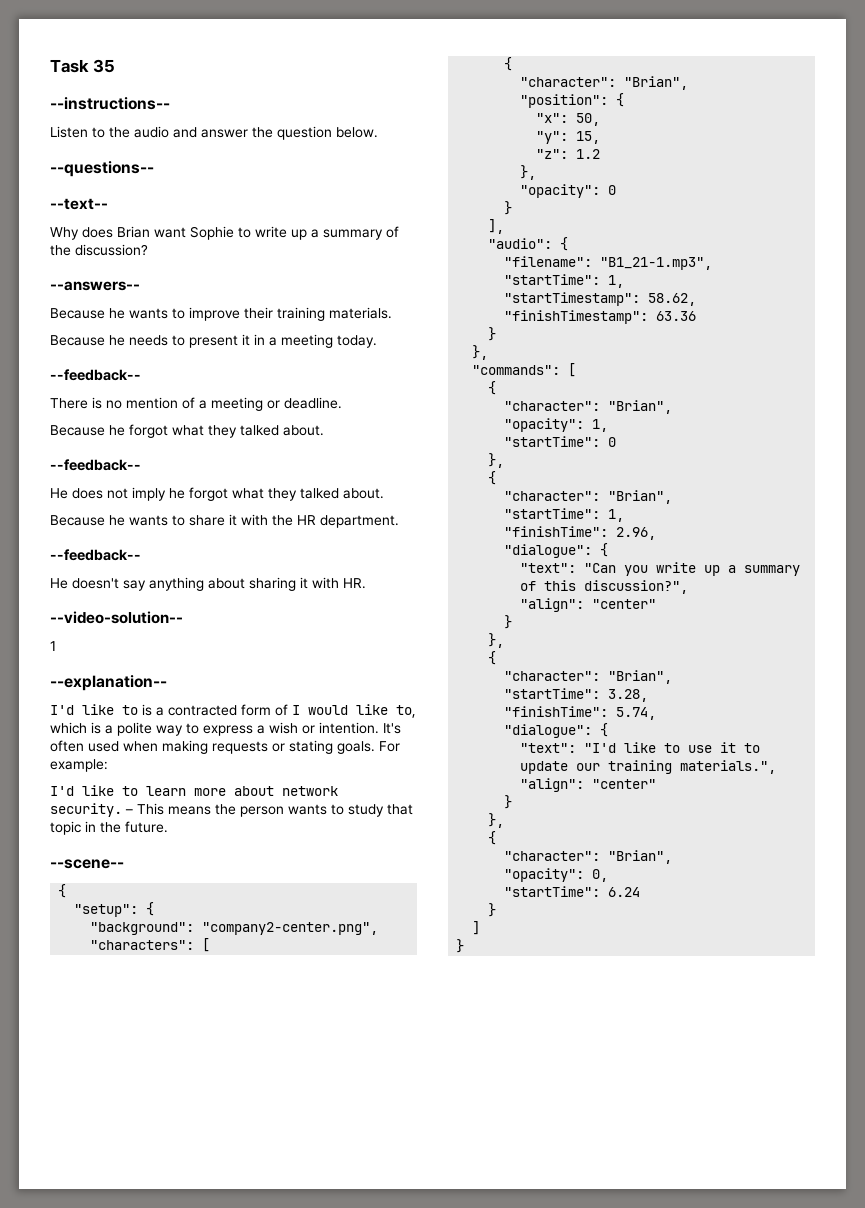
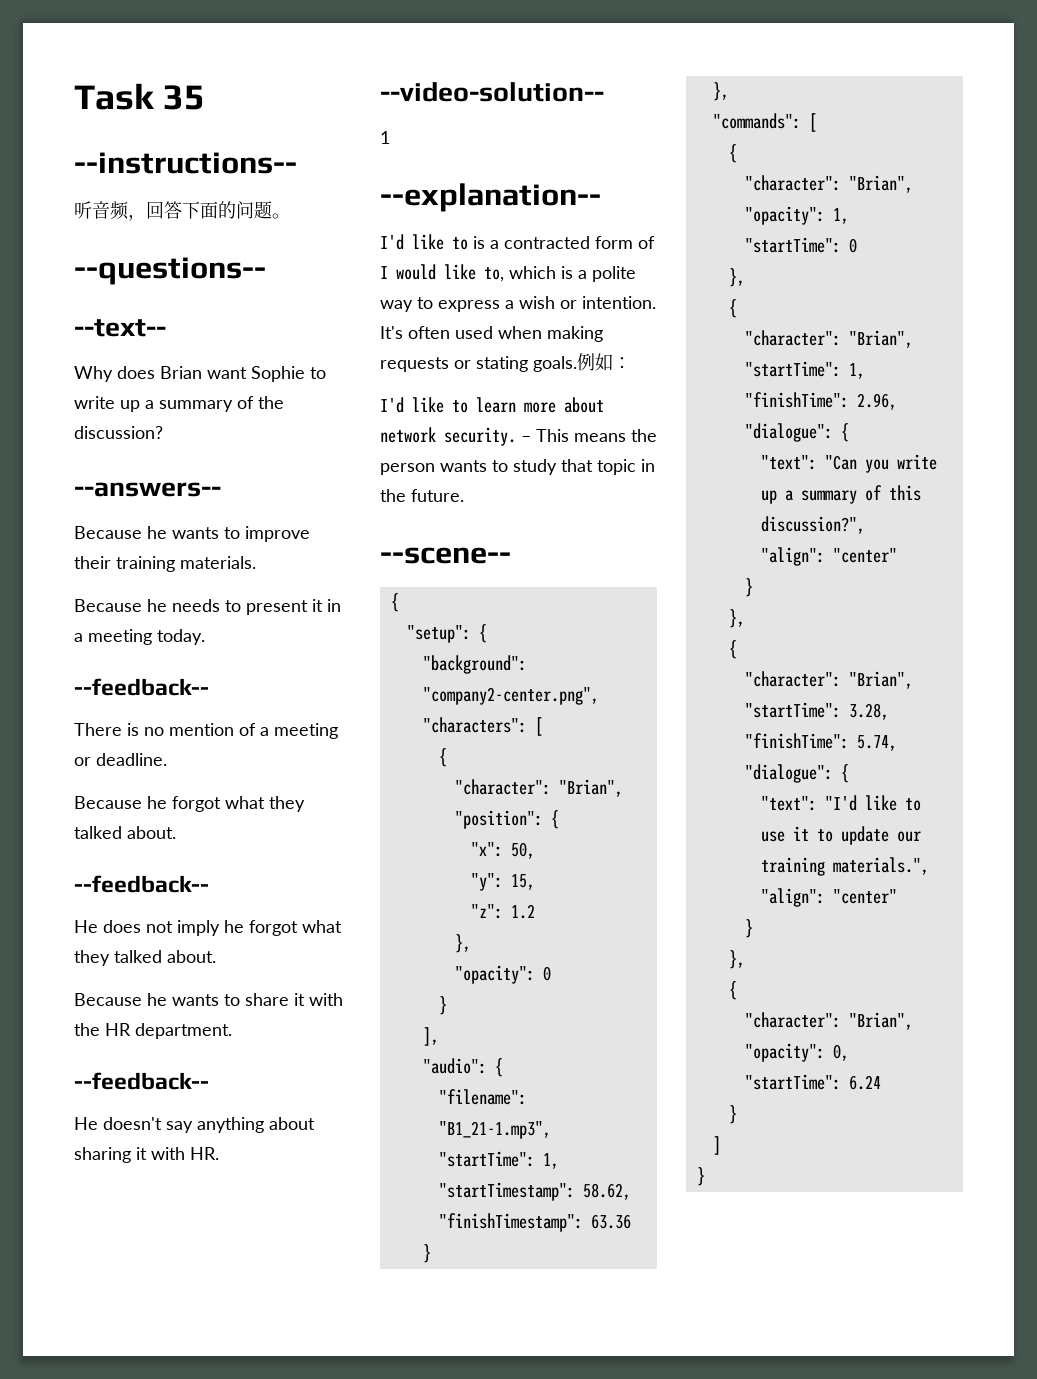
[50,126,378,140] Listen to the audio and answer the question below. -> [74,201,290,221] 听音频，回答下面的问题。
[379,741,400,752] [50,759,108,772] For example: -> [577,353,631,371] 例如：

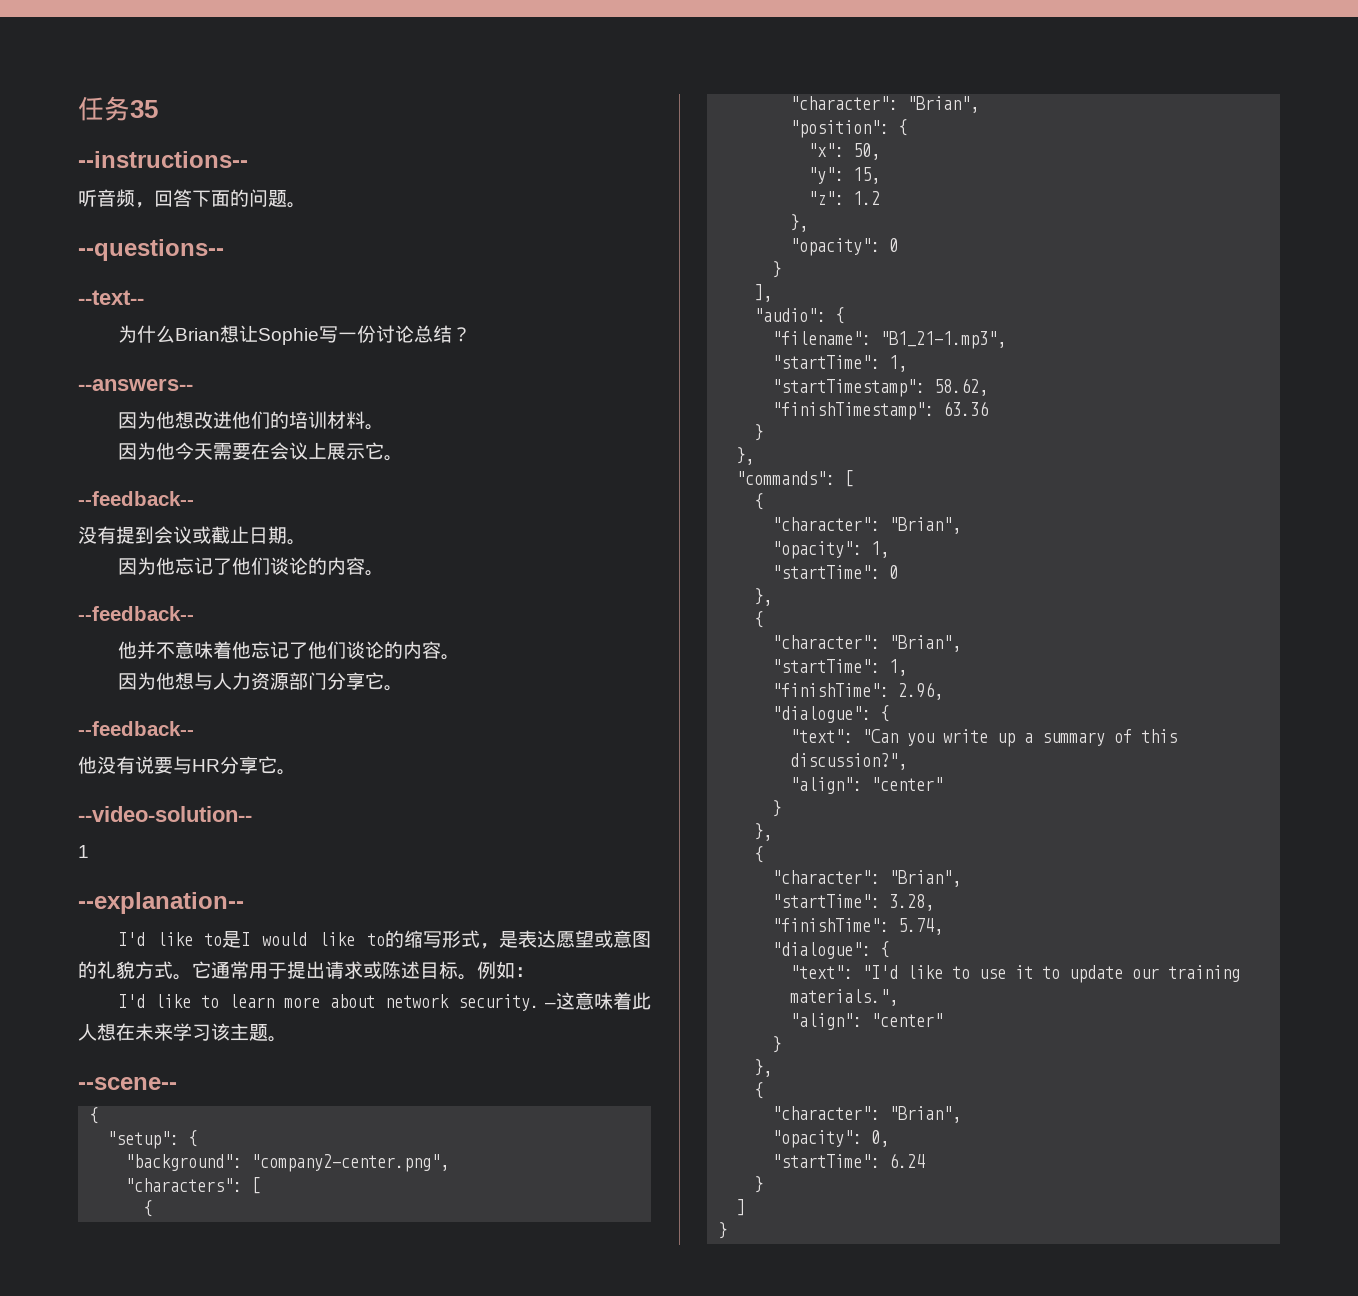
[74,83,154,110] Task -> [78,96,130,121] 任务
[74,366,326,382] [74,396,284,412] [74,426,163,439] [74,482,221,497] [74,526,310,542] [74,556,256,572] [74,599,341,615] [74,629,205,645] [74,678,209,696] [74,723,338,739] [74,753,167,766] [74,796,305,812] [74,826,176,839] [74,875,209,893] [74,920,342,936] [74,950,216,966] [74,993,343,1006] [74,1023,232,1039] [74,1072,209,1090] [74,1117,315,1133] [74,1147,219,1163] Why does Brian want Sophie to write up a summary of the discussion? // --answers-- // Because he wants to improve their training materials. // Because he needs to present it in a meeting today. // --feedback-- // There is no mention of a meeting or deadline. // Because he forgot what they talked about. // --feedback-- // He does not imply he forgot what they talked about. // Because he wants to share it with the HR department. // --feedback-- // He doesn't say anything about sharing it with HR. -> [117,325,471,345] [78,378,193,391] [117,411,384,430] [117,442,403,461] [78,491,194,506] [78,526,306,545] [117,557,384,576] [78,606,194,621] [117,641,460,660] [117,672,403,691] [78,721,194,736] [78,756,296,775] 为什么Brian想让Sophie写一份讨论总结？ // --answers-- // 因为他想改进他们的培训材料。 // 因为他今天需要在会议上展示它。 // --feedback-- // 没有提到会议或截止日期。 // 因为他忘记了他们谈论的内容。 // --feedback-- // 他并不意味着他忘记了他们谈论的内容。 // 因为他想与人力资源部门分享它。 // --feedback-- // 他没有说要与HR分享它。
[473,236,655,249] [380,264,636,282] [380,296,656,312] [380,326,603,342] [380,356,577,372] is a contracted form of I would like to, which is a polite way to express a wish or intention. It's often used when making requests or stating goals. -> [222,930,651,949] [78,961,477,980] 是I would like to的缩写形式，是表达愿望或意图的礼貌方式。它通常用于提出请求或陈述目标。
[536,429,657,442] [380,459,655,475] [380,489,464,502] This means the person wants to study that topic in the future. -> [556,992,651,1010] [78,1023,287,1042] 这意味着此人想在未来学习该主题。

